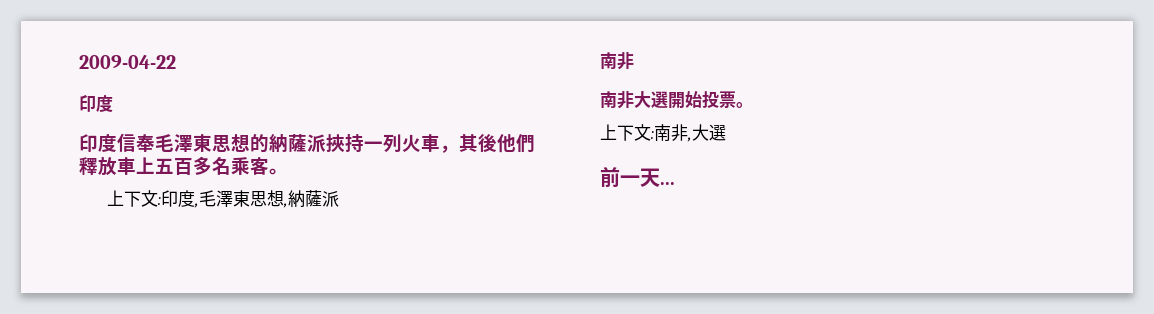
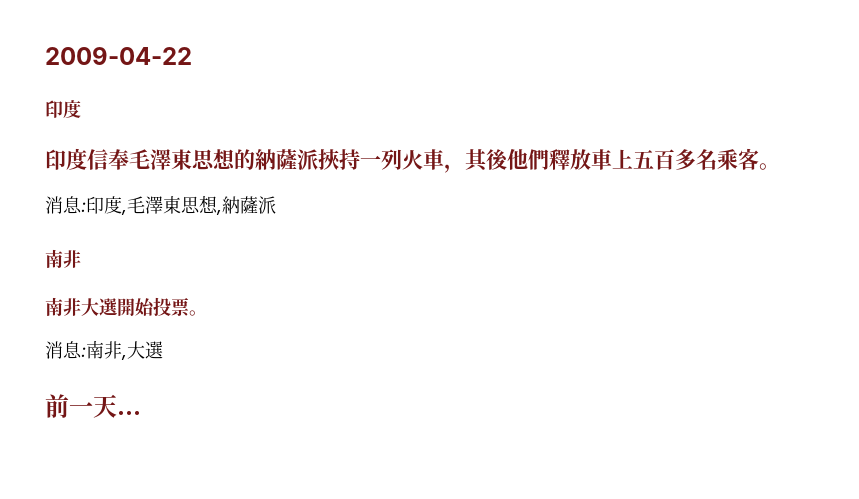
[107,190,159,207] 上下文 -> [45,196,82,214] 消息
[600,124,651,141] 上下文 -> [45,341,82,359] 消息

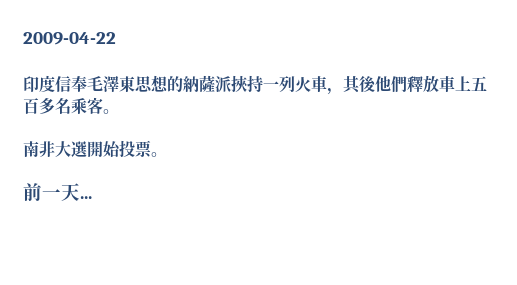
[45,148,87,170] // 印度 -> (55, 84) none
[45,195,276,215] [45,249,81,268] // 消息:印度,毛澤東思想,納薩派 // 南非 -> (119, 111) none
[45,340,164,360] // 消息:南非,大選 -> (167, 154) none

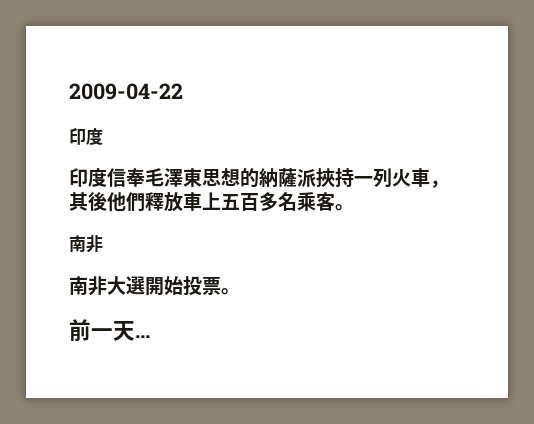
(55, 84) none -> [69,168,107,187] // 印度
(55, 149) none -> [69,276,107,296] // 南非

